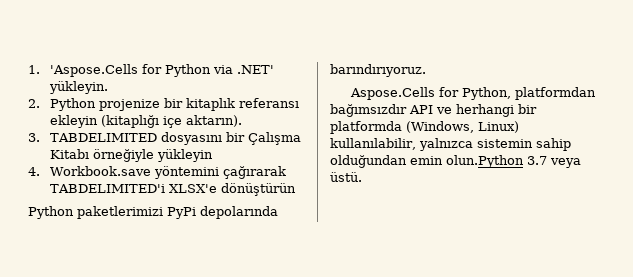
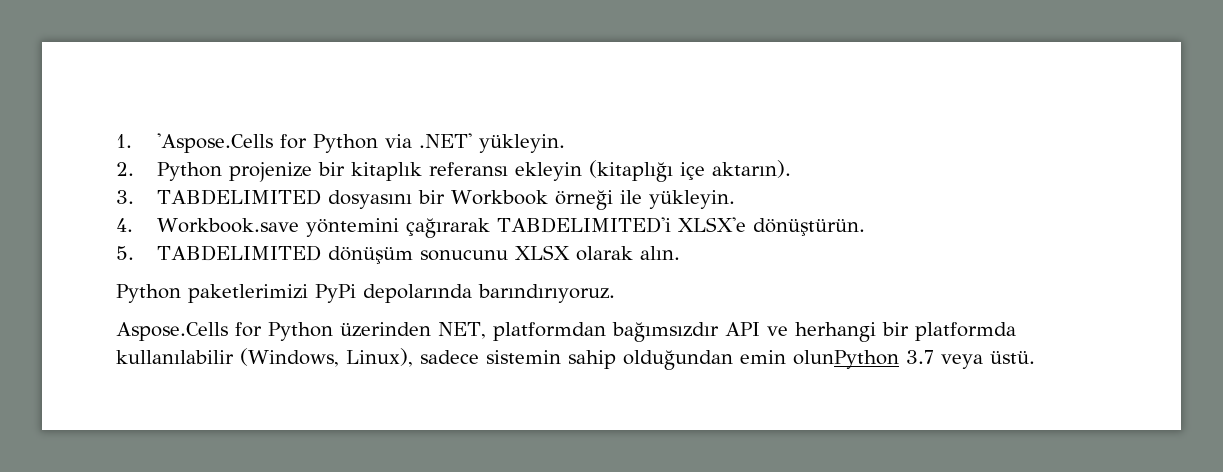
[247,132,301,145] [49,149,213,162] Çalışma Kitabı örneğiyle yükleyin -> [450,190,735,210] Workbook örneği ile yükleyin.
[220,183,296,196] dönüştürün -> [752,218,865,236] [116,245,680,264] dönüştürün. // 5. TABDELIMITED dönüşüm sonucunu XLSX olarak alın.
[461,87,511,100] Python, -> [268,322,486,341] Python üzerinden NET,
[406,121,519,133] [330,138,473,151] (Windows, Linux) kullanılabilir, yalnızca -> [116,348,479,367] kullanılabilir (Windows, Linux), sadece
[446,155,524,168] olun.Python -> [793,350,899,369] olunPython

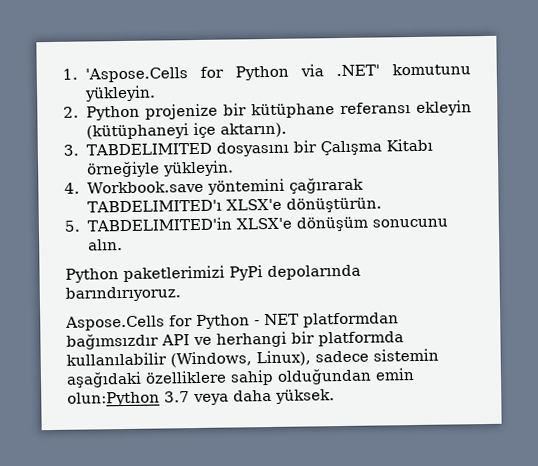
(472, 140) none -> [392,63,471,76] komutunu
[350,162,422,181] kitaplık -> [251,103,336,119] kütüphane
[588,160,673,182] (kitaplığı -> [86,123,190,140] (kütüphaneyi
[450,190,642,210] Workbook örneği ile -> [320,138,434,156] [87,161,161,178] Çalışma Kitabı örneğiyle
[496,217,671,233] TABDELIMITED'i -> [87,199,223,213] TABDELIMITED'ı
[156,245,633,264] TABDELIMITED dönüşüm sonucunu XLSX olarak -> [87,216,449,232] TABDELIMITED'in XLSX'e dönüşüm sonucunu
[340,322,486,339] üzerinden NET, -> [254,313,299,326] - NET
(561, 357) none -> [66,370,227,388] aşağıdaki özelliklere
[793,350,899,369] olunPython -> [67,391,160,407] olun:Python
[990,351,1035,364] üstü. -> [233,389,335,404] daha yüksek.

